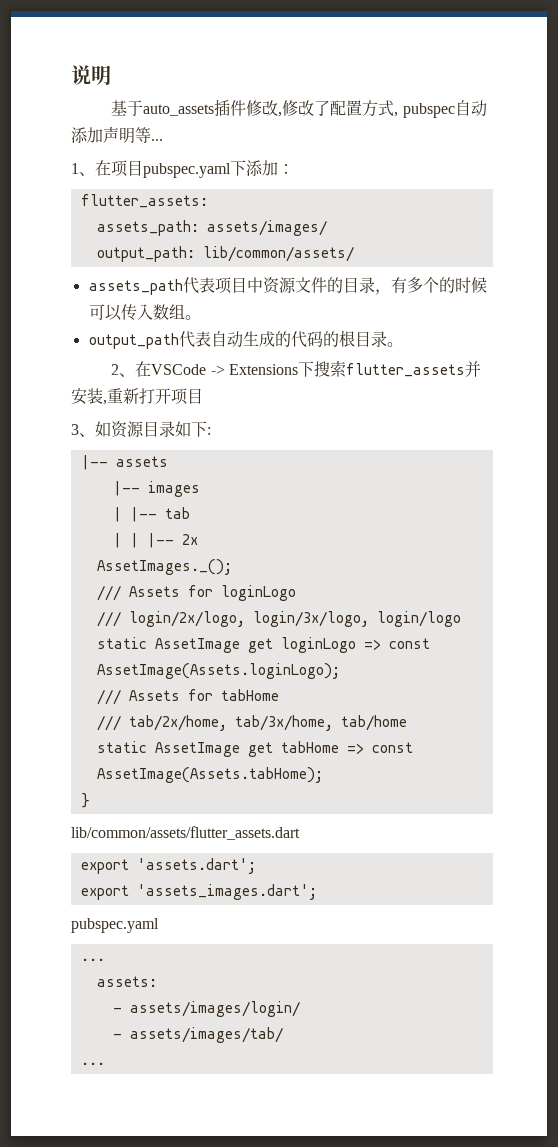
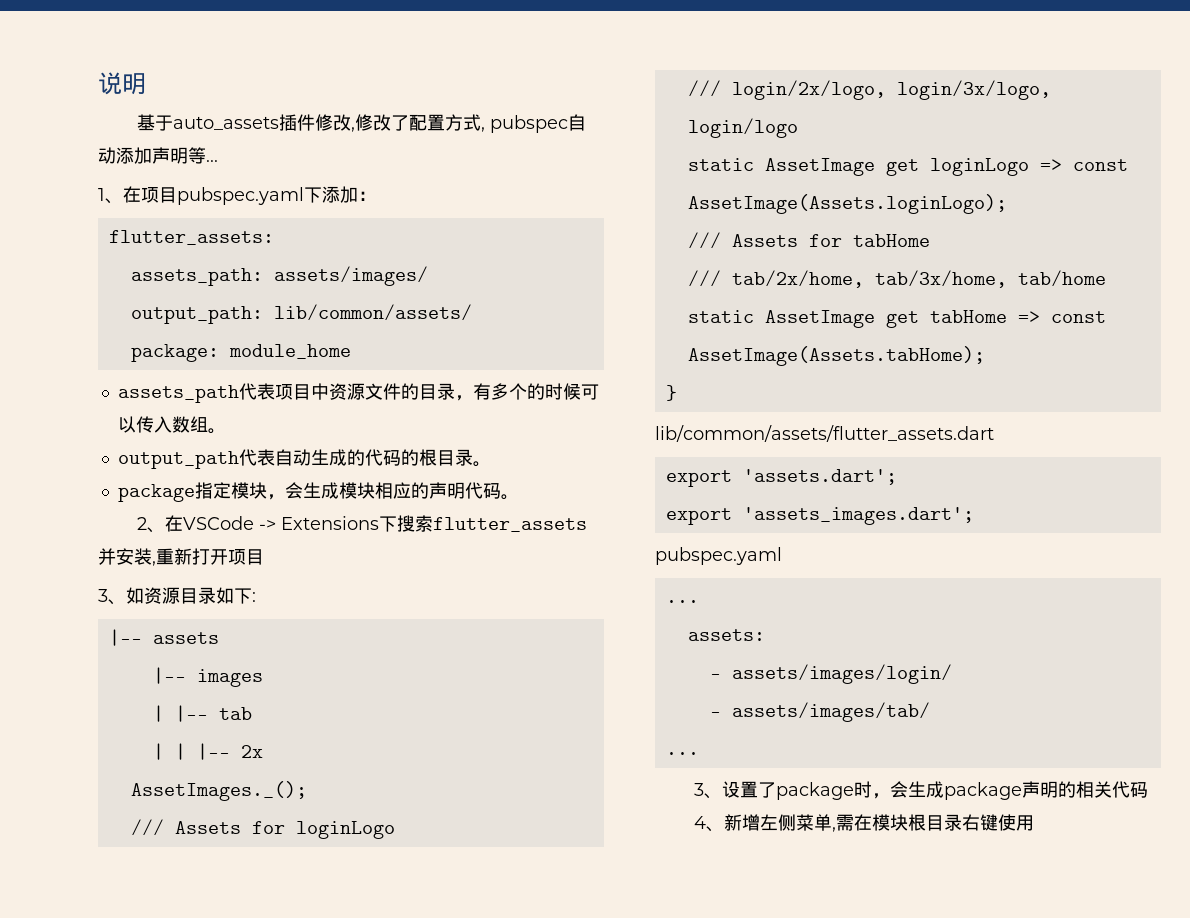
(354, 254) none -> [130,344,351,362] // package: module_home
(403, 344) none -> [117,482,519,502] // package指定模块，会生成模块相应的声明代码。
(105, 1063) none -> [694,781,1149,800] [694,814,1035,832] // 3、设置了package时，会生成package声明的相关代码 // 4、新增左侧菜单,需在模块根目录右键使用

